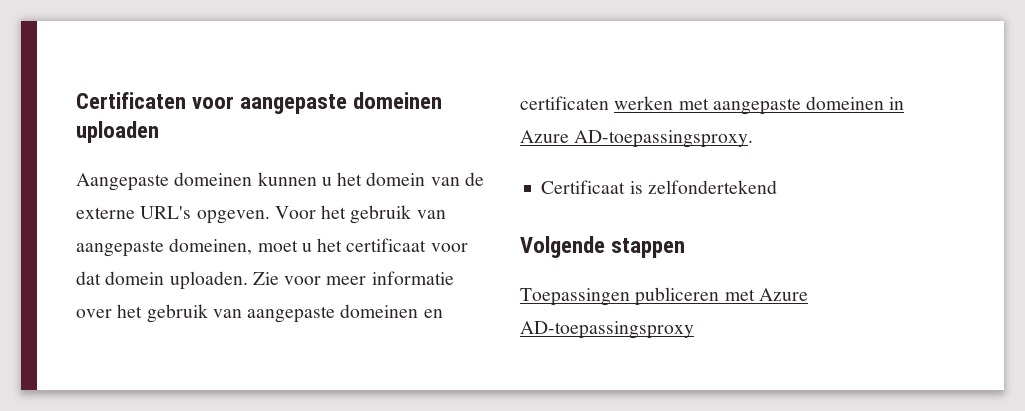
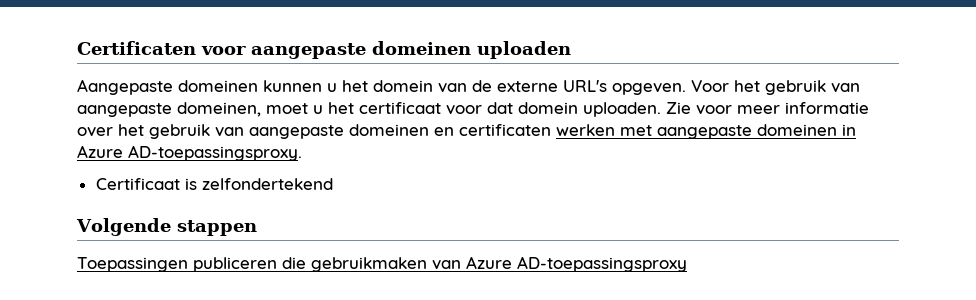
[724,289,755,301] met -> [282,257,461,272] die gebruikmaken van

